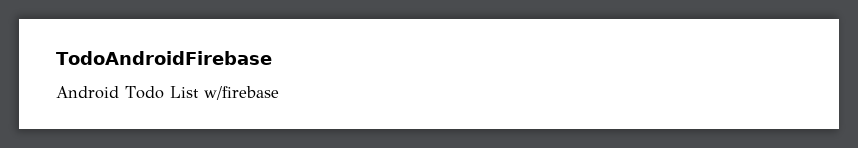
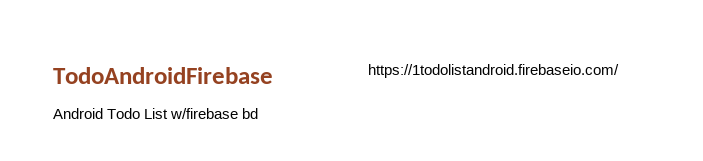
(279, 93) none -> [242,108,259,119] [368,64,619,78] bd https://1todolistandroid.firebaseio.com/

